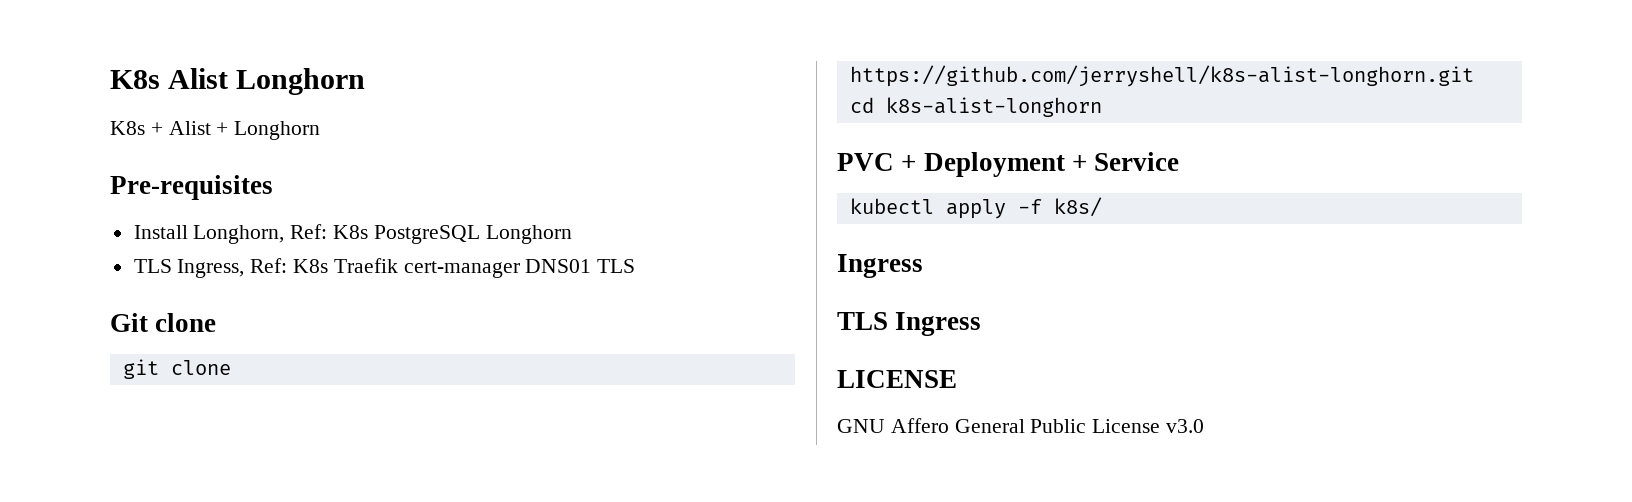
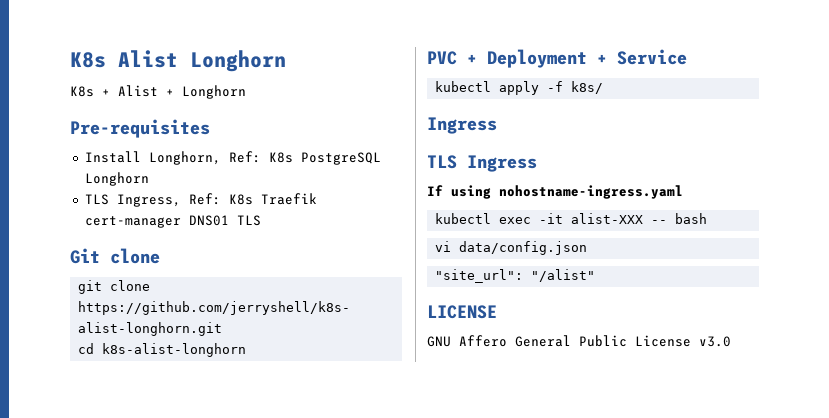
(982, 324) none -> [427,185,683,199] [435,213,708,224] [435,241,588,255] [435,269,596,283] // If using nohostname-ingress.yaml // kubectl exec -it alist-XXX -- bash // vi data/config.json // "site_url": "/alist"

